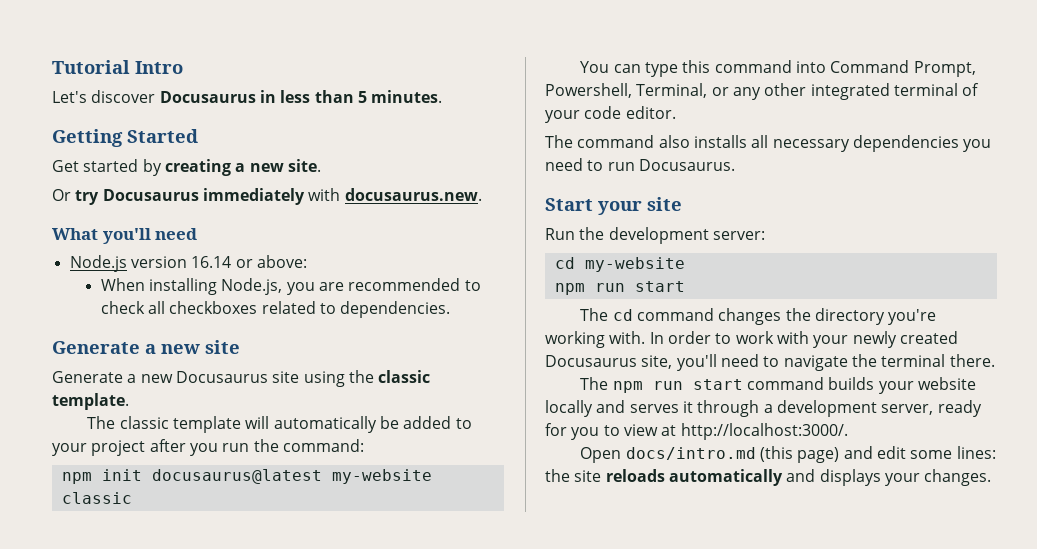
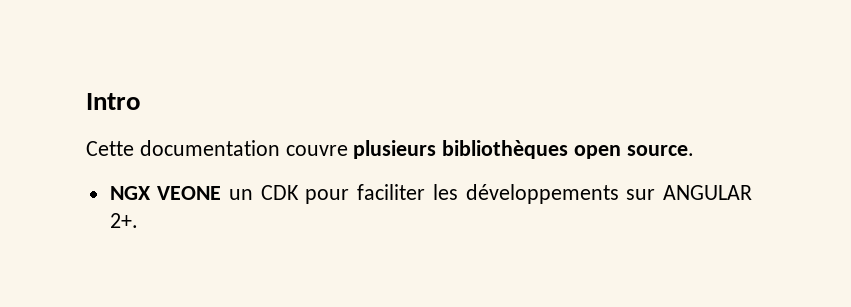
[52,60,130,74] Tutorial -> (86, 101) none
[52,90,443,103] [52,129,198,147] [52,159,321,176] [52,188,482,205] [52,228,198,244] [69,255,307,272] [100,278,481,295] [100,301,451,318] [52,340,240,354] [52,370,431,387] [52,393,129,410] [87,416,472,433] [52,439,364,456] [61,469,432,484] [61,492,132,504] [580,60,976,77] [545,83,980,100] [545,106,676,123] [545,135,992,152] [545,158,735,171] [545,197,682,215] [545,227,765,244] [554,257,685,272] [554,281,685,295] [580,308,937,325] [545,331,958,348] [545,354,995,371] [580,377,977,394] [545,400,982,417] [545,423,848,440] [580,446,996,463] [545,469,992,486] Let's discover Docusaurus in less than 5 minutes. // Getting Started // Get started by creating a new site. // Or try Docusaurus immediately with docusaurus.new. // What you'll need // Node.js version 16.14 or above: // When installing Node.js, you are recommended to check all checkboxes related to dependencies. // Generate a new site // Generate a new Docusaurus site using the classic template. // The classic template will automatically be added to your project after you run the command: // npm init docusaurus@latest my-website classic // You can type this command into Command Prompt, Powershell, Terminal, or any other integrated terminal of your code editor. // The command also installs all necessary dependencies you need to run Docusaurus. // Start your site // Run the development server: // cd my-website // npm run start // The cd command changes the directory you're working with. In order to work with your newly created Docusaurus site, you'll need to navigate the terminal there. // The npm run start command builds your website locally and serves it through a development server, ready for you to view at http://localhost:3000/. // Open docs/intro.md (this page) and edit some lines: the site reloads automatically and displays your changes. -> [86,140,694,159] [109,184,752,204] [109,213,138,228] Cette documentation couvre plusieurs bibliothèques open source. // NGX VEONE un CDK pour faciliter les développements sur ANGULAR 2+.

